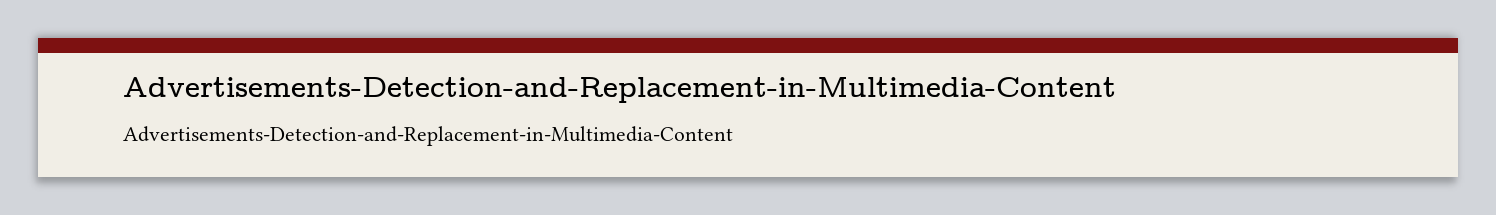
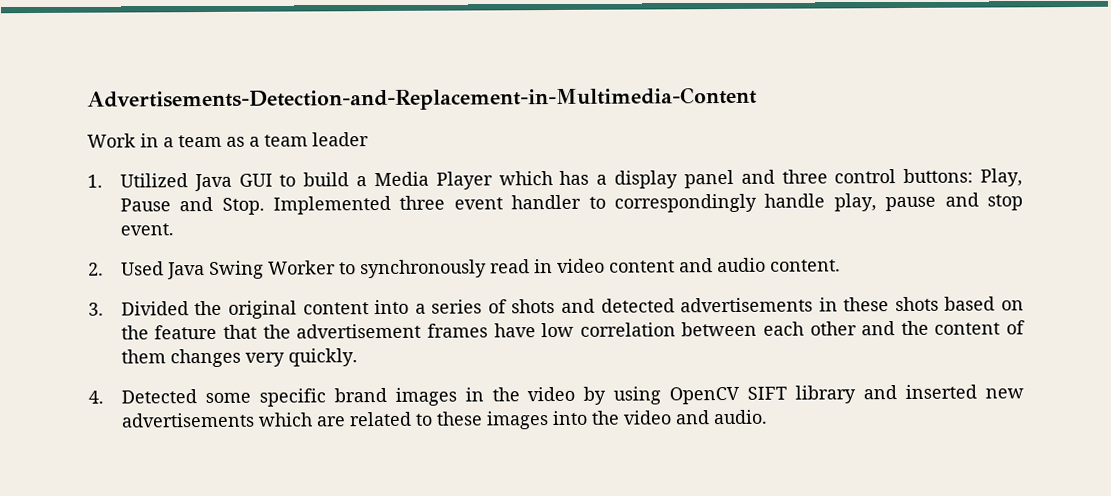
[123,126,733,146] Advertisements-Detection-and-Replacement-in-Multimedia-Content -> [87,132,369,148] [87,168,1023,192] [119,192,1024,215] [119,223,174,236] [88,257,841,280] [88,296,1024,319] [120,320,1026,340] [120,348,358,368] [88,384,1024,407] [120,409,768,430] Work in a team as a team leader // 1. Utilized Java GUI to build a Media Player which has a display panel and three control buttons: Play, Pause and Stop. Implemented three event handler to correspondingly handle play, pause and stop event. // 2. Used Java Swing Worker to synchronously read in video content and audio content. // 3. Divided the original content into a series of shots and detected advertisements in these shots based on the feature that the advertisement frames have low correlation between each other and the content of them changes very quickly. // 4. Detected some specific brand images in the video by using OpenCV SIFT library and inserted new advertisements which are related to these images into the video and audio.

